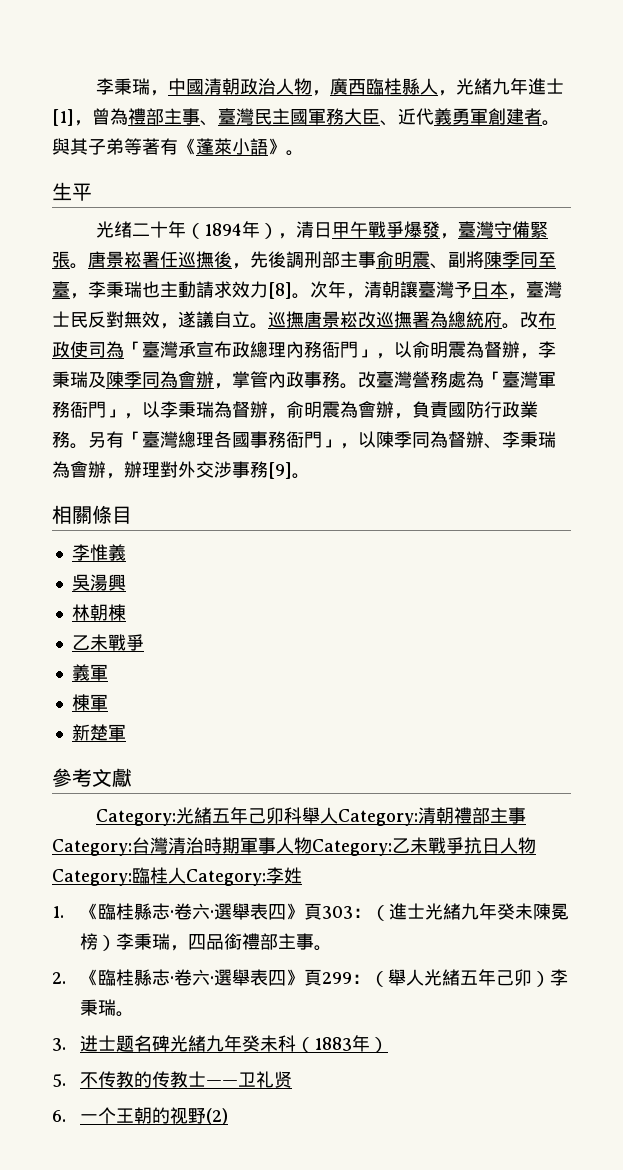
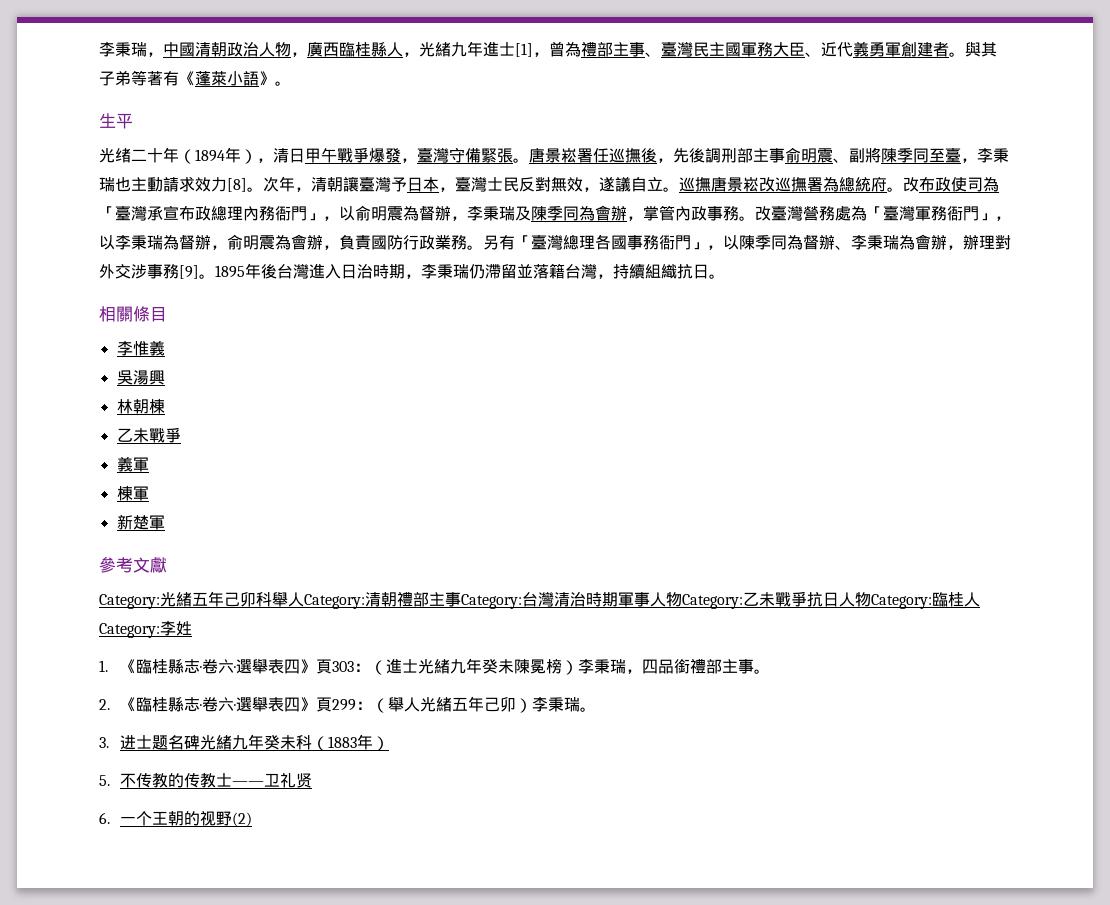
(310, 476) none -> [215,263,725,279] 1895年後台灣進入日治時期，李秉瑞仍滯留並落籍台灣，持續組織抗日。

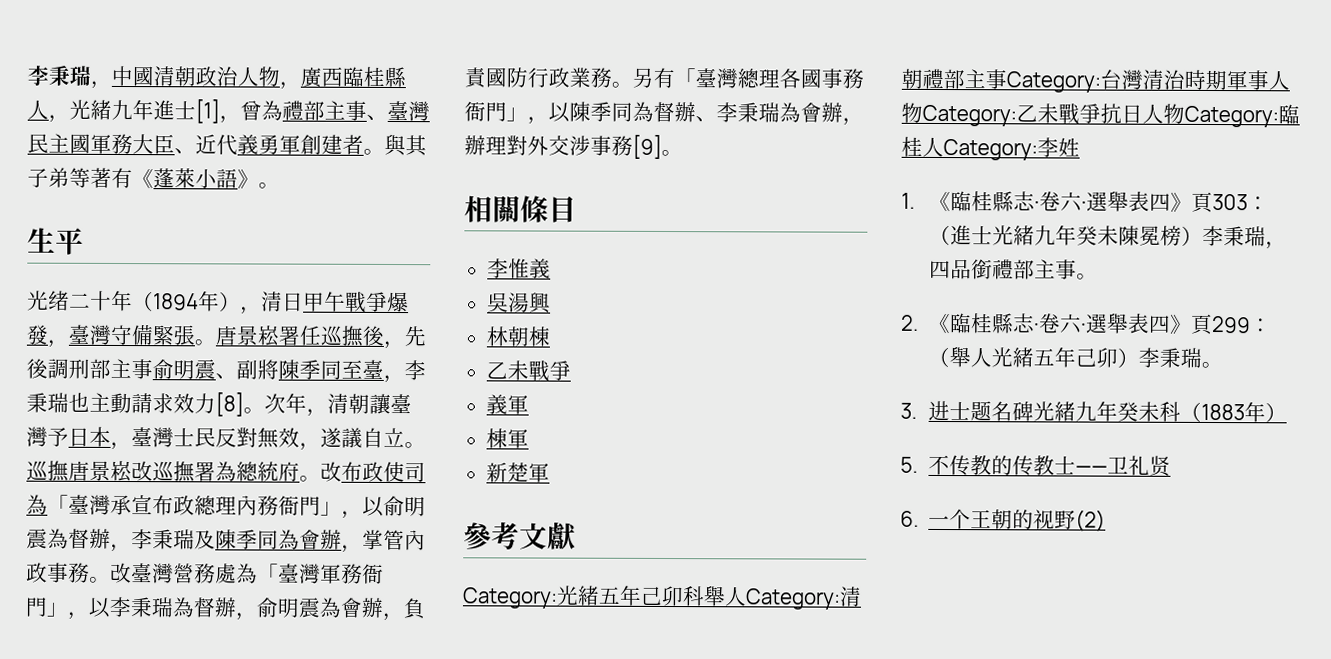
[215,263,725,279] 1895年後台灣進入日治時期，李秉瑞仍滯留並落籍台灣，持續組織抗日。 -> (683, 153) none

